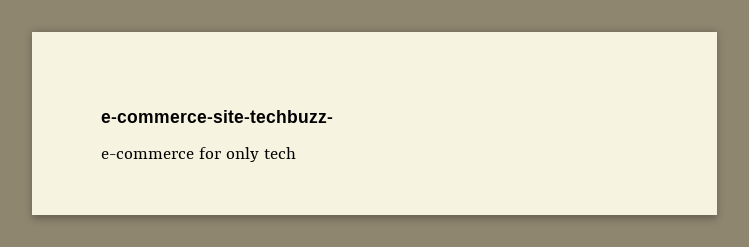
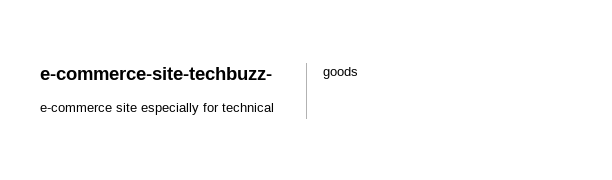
[198,147,296,162] for only tech -> [116,103,274,115] [323,67,358,79] site especially for technical goods

